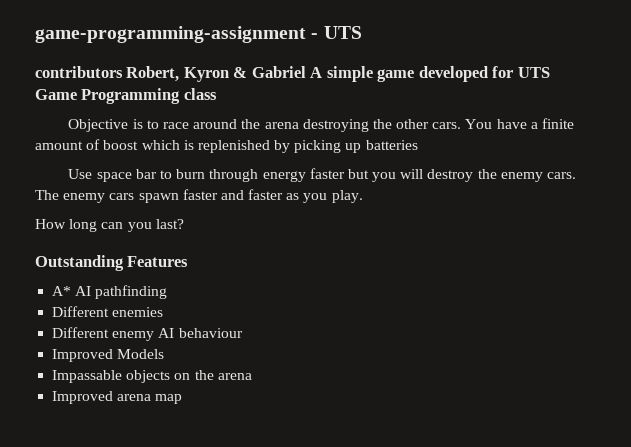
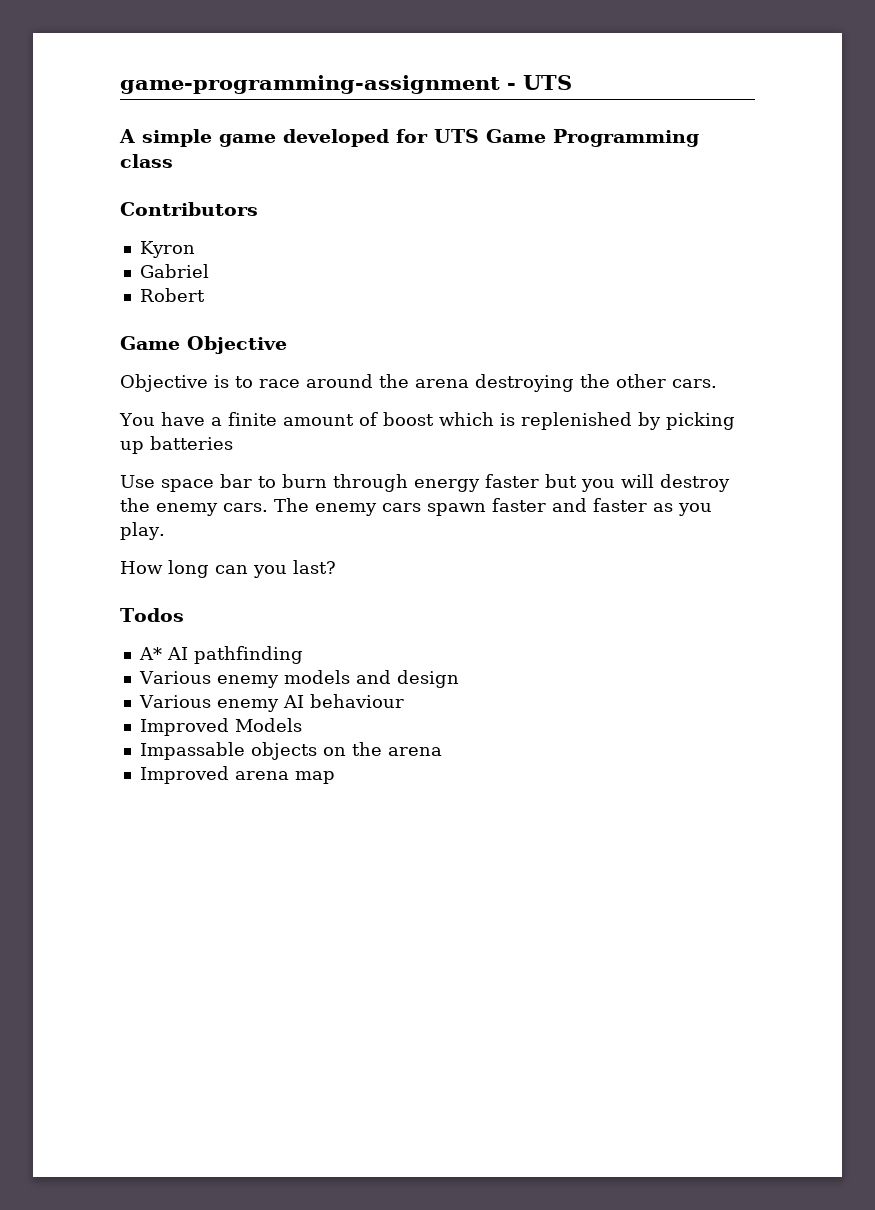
[35,66,306,82] contributors Robert, Kyron & Gabriel -> (572, 82) none
(217, 94) none -> [120,202,258,216] [139,241,195,258] [139,264,209,278] [139,288,205,302] [120,336,287,354] // Contributors // Kyron // Gabriel // Robert // Game Objective
(462, 125) none -> (717, 383) //
[35,255,189,271] Outstanding Features -> [120,608,184,622] Todos
[52,306,164,317] [52,327,110,338] Different enemies // Different -> [138,670,459,688] [138,695,211,708] Various enemy models and design // Various

